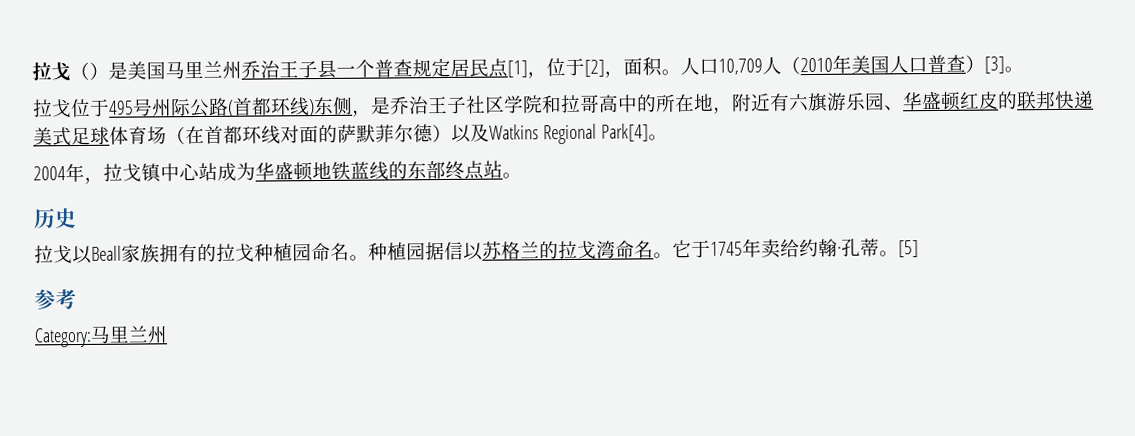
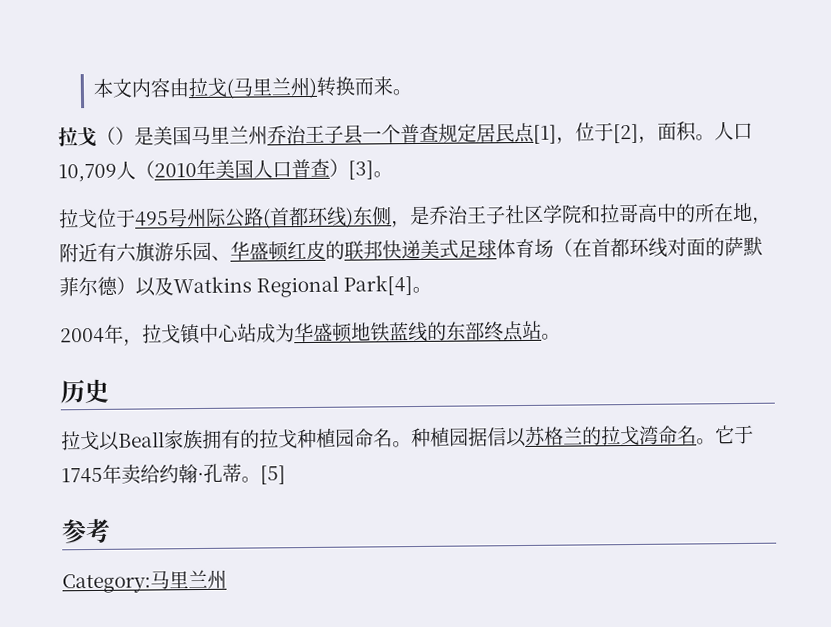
(32, 71) none -> [93,76,413,99] 本文内容由拉戈(马里兰州)转换而来。 //

